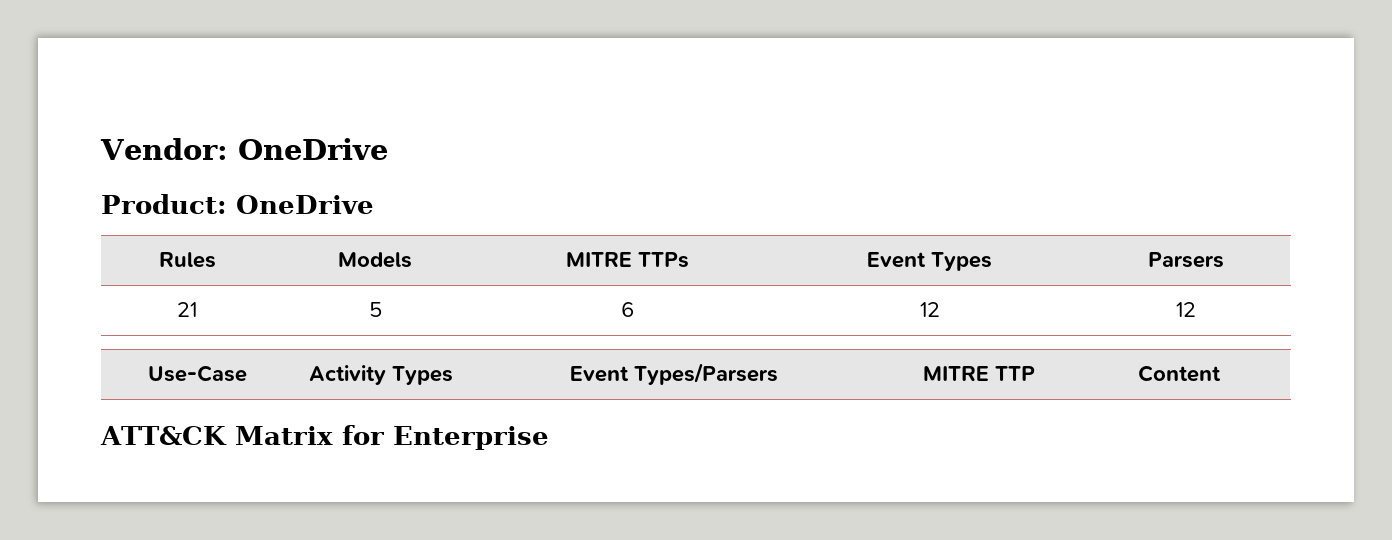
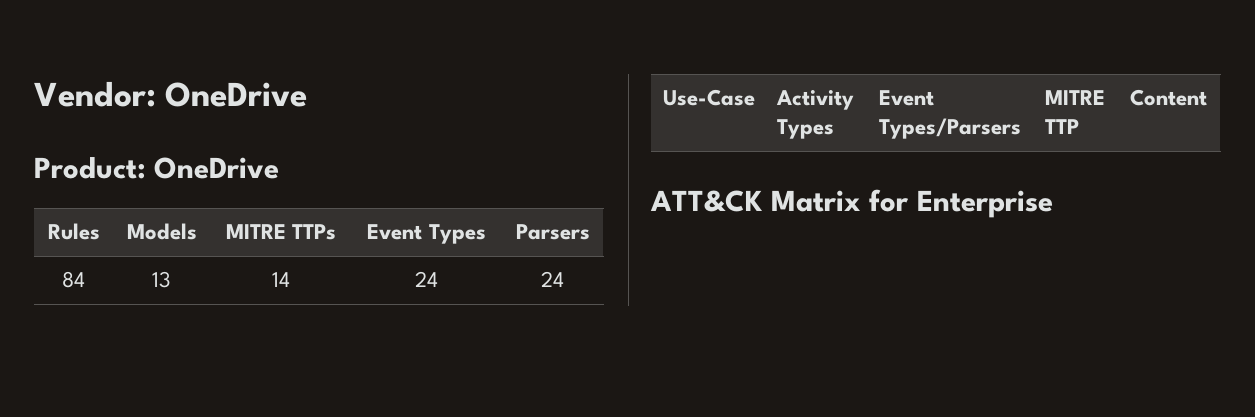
[177,302,197,317] [368,302,382,317] [621,302,634,317] [919,302,940,317] [1176,302,1196,317] 21 | 5 | 6 | 12 | 12 -> [62,271,85,288] [152,271,171,288] [272,272,290,287] [415,271,438,287] [541,271,564,287] 84 | 13 | 14 | 24 | 24

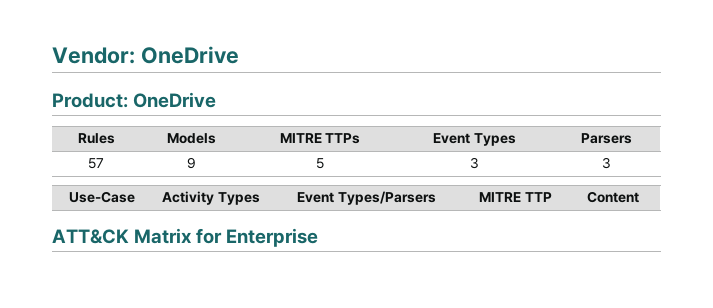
[62,271,85,288] [152,271,171,288] [272,272,290,287] [415,271,438,287] [541,271,564,287] 84 | 13 | 14 | 24 | 24 -> [88,158,104,169] [187,157,196,169] [316,158,324,169] [470,157,479,169] [602,157,611,169] 57 | 9 | 5 | 3 | 3

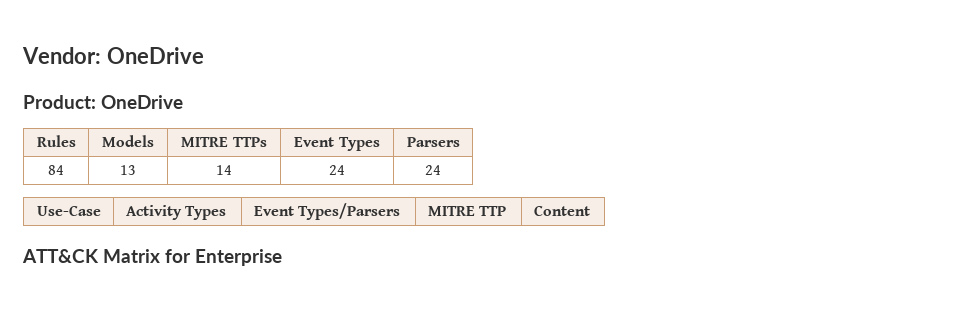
[88,158,104,169] [187,157,196,169] [316,158,324,169] [470,157,479,169] [602,157,611,169] 57 | 9 | 5 | 3 | 3 -> [48,165,64,175] [120,165,136,175] [216,165,232,175] [329,165,345,175] [425,165,441,175] 84 | 13 | 14 | 24 | 24

